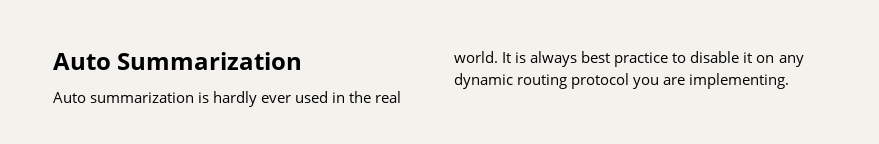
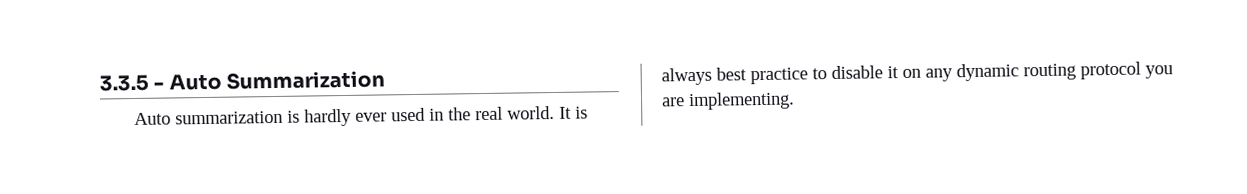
(53, 61) none -> [99,74,165,92] 3.3.5 -

